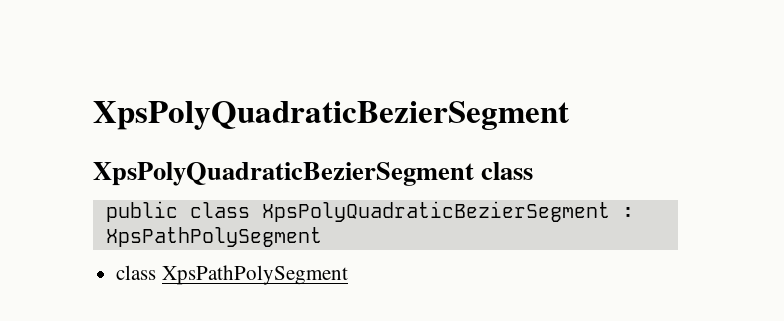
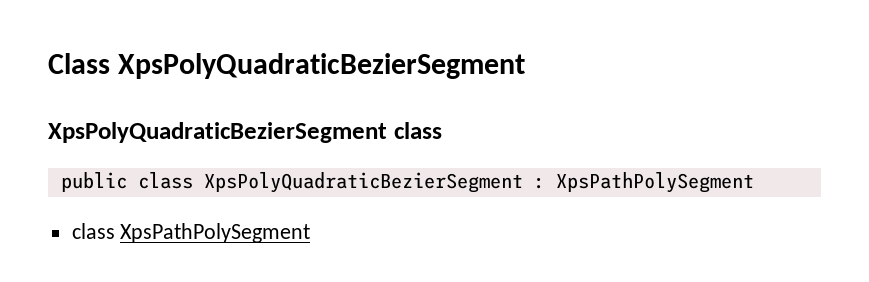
(93, 115) none -> [48,53,110,74] Class

